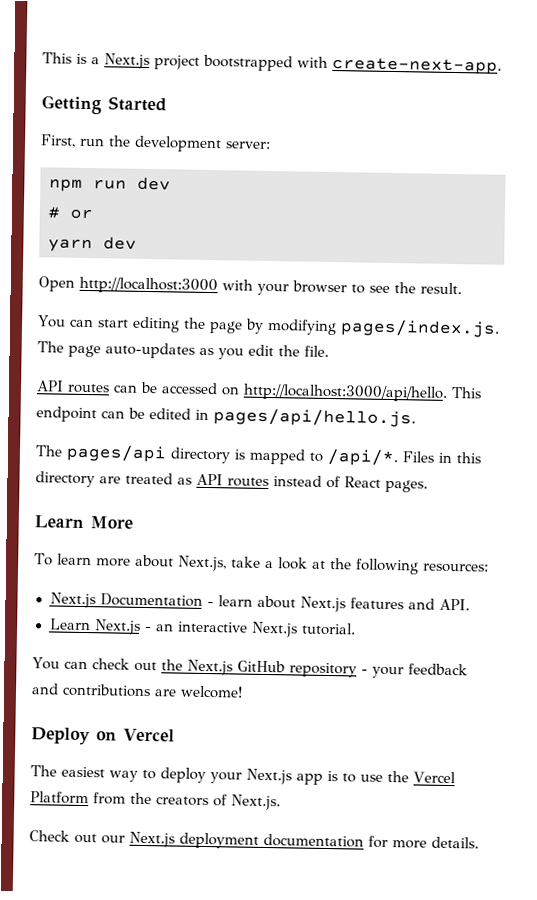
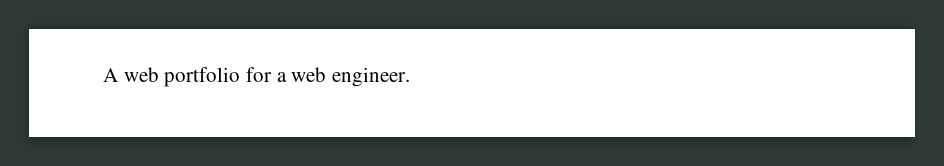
[42,52,502,75] [41,95,167,115] [40,134,271,153] [49,176,171,192] [48,206,93,220] [48,236,137,253] [38,276,462,296] [37,315,500,338] [37,341,329,360] [36,380,482,402] [36,406,416,428] [35,444,481,467] [35,471,428,493] [34,515,133,529] [34,553,489,575] [49,592,470,613] [49,618,356,638] [32,657,468,679] [31,683,243,699] [31,727,175,746] [30,765,456,785] [30,791,281,811] [29,830,479,849] This is a Next.js project bootstrapped with create-next-app. // Getting Started // First, run the development server: // npm run dev // # or // yarn dev // Open http://localhost:3000 with your browser to see the result. // You can start editing the page by modifying pages/index.js. The page auto-updates as you edit the file. // API routes can be accessed on http://localhost:3000/api/hello. This endpoint can be edited in pages/api/hello.js. // The pages/api directory is mapped to /api/*. Files in this directory are treated as API routes instead of React pages. // Learn More // To learn more about Next.js, take a look at the following resources: // Next.js Documentation - learn about Next.js features and API. // Learn Next.js - an interactive Next.js tutorial. // You can check out the Next.js GitHub repository - your feedback and contributions are welcome! // Deploy on Vercel // The easiest way to deploy your Next.js app is to use the Vercel Platform from the creators of Next.js. // Check out our Next.js deployment documentation for more details. -> [103,67,411,87] A web portfolio for a web engineer.

